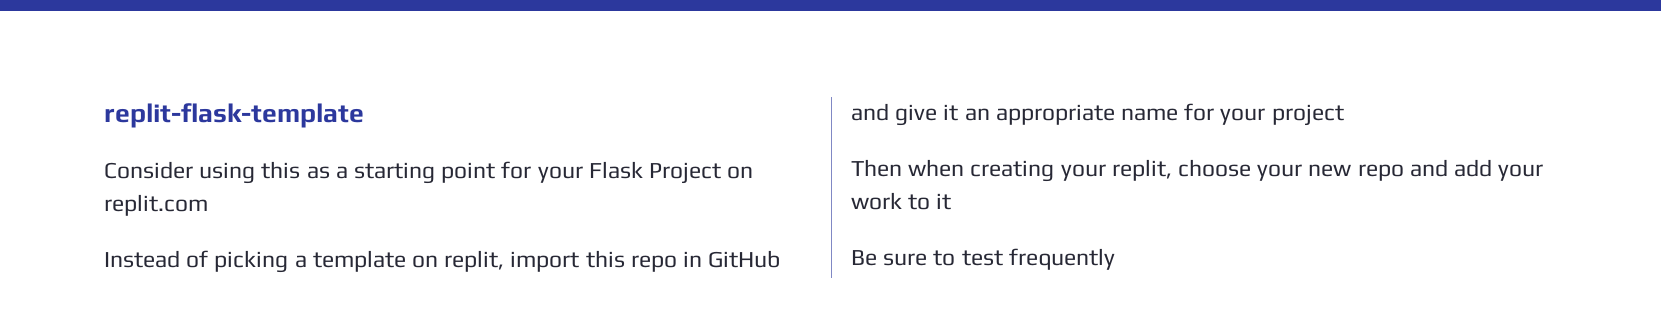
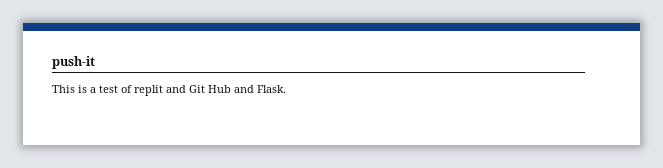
[104,103,364,128] [104,161,754,184] [104,194,208,216] [104,250,781,273] [851,103,1344,126] [851,159,1544,182] [851,192,952,210] [851,248,1115,270] replit-flask-template // Consider using this as a starting point for your Flask Project on replit.com // Instead of picking a template on replit, import this repo in GitHub and give it an appropriate name for your project // Then when creating your replit, choose your new repo and add your work to it // Be sure to test frequently -> [52,56,95,69] [52,85,286,96] push-it // This is a test of replit and Git Hub and Flask.

